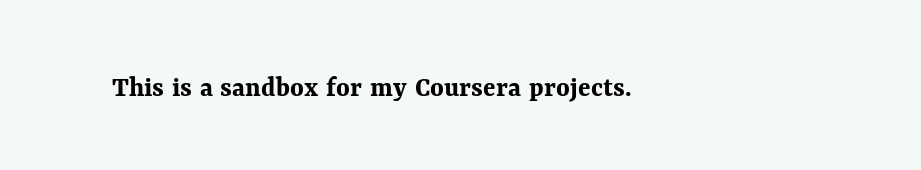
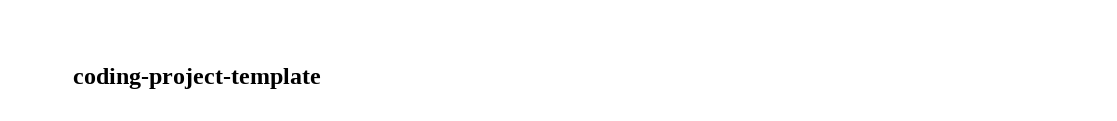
[112,76,632,102] This is a sandbox for my Coursera projects. -> [73,68,321,89] coding-project-template

